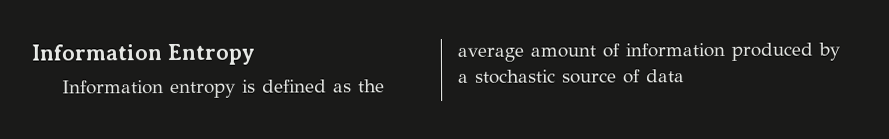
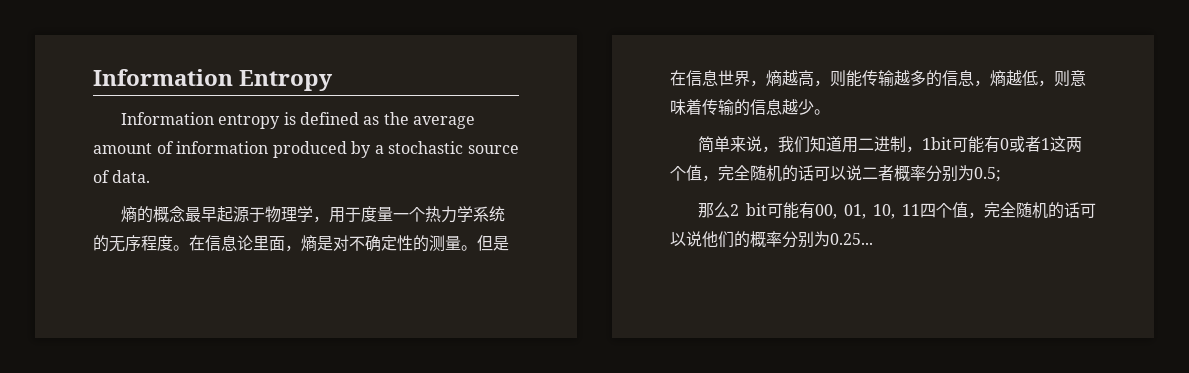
[646,69,685,83] data -> [112,170,151,183] [120,206,505,223] [93,235,509,252] [670,70,1086,87] [670,99,830,116] [697,136,1082,153] [670,165,1001,182] [697,202,1096,219] [670,231,873,248] data. // 熵的概念最早起源于物理学，用于度量一个热力学系统的无序程度。在信息论里面，熵是对不确定性的测量。但是在信息世界，熵越高，则能传输越多的信息，熵越低，则意味着传输的信息越少。 // 简单来说，我们知道用二进制，1bit可能有0或者1这两个值，完全随机的话可以说二者概率分别为0.5; // 那么2 bit可能有00, 01, 10, 11四个值，完全随机的话可以说他们的概率分别为0.25...

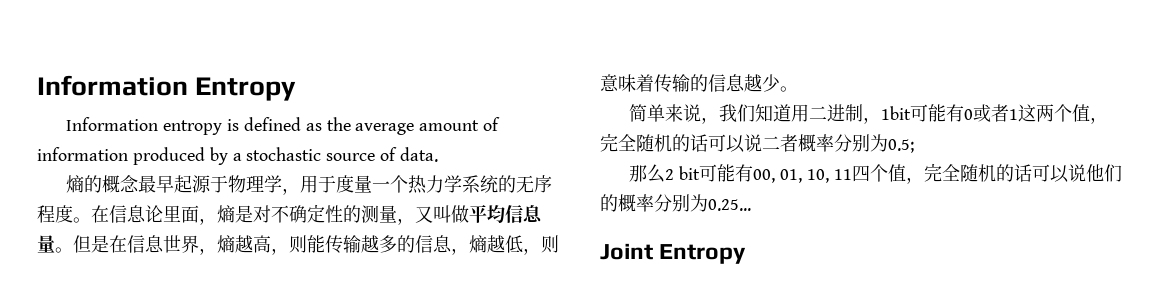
(461, 243) none -> [397,204,543,225] [37,235,55,253] ，又叫做平均信息量
(873, 239) none -> [600,243,747,264] // Joint Entropy

